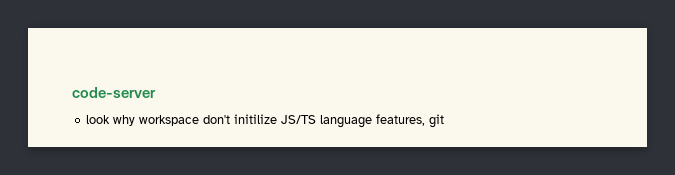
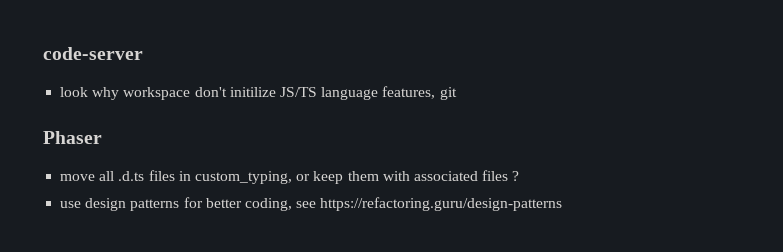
(445, 121) none -> [43,131,102,144] [60,170,520,184] [60,197,563,211] // Phaser // move all .d.ts files in custom_typing, or keep them with associated files ? // use design patterns for better coding, see https://refactoring.guru/design-patterns

